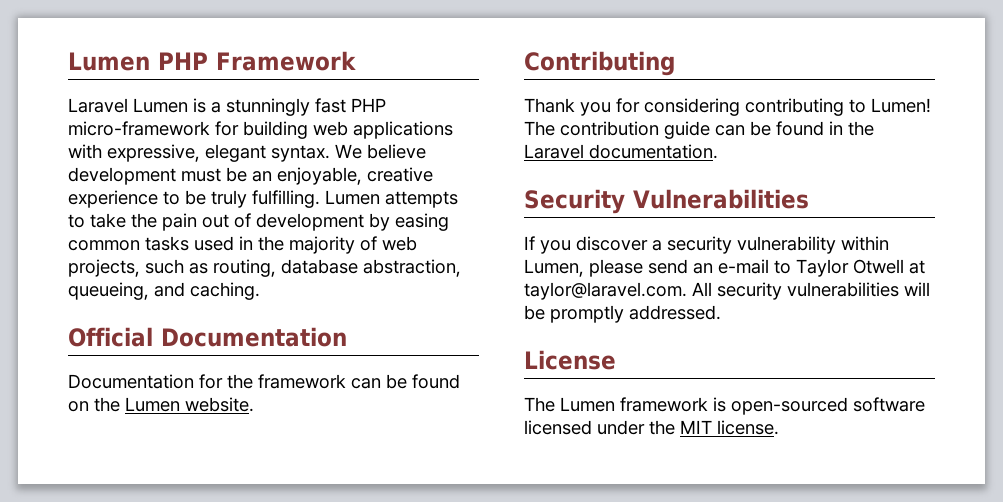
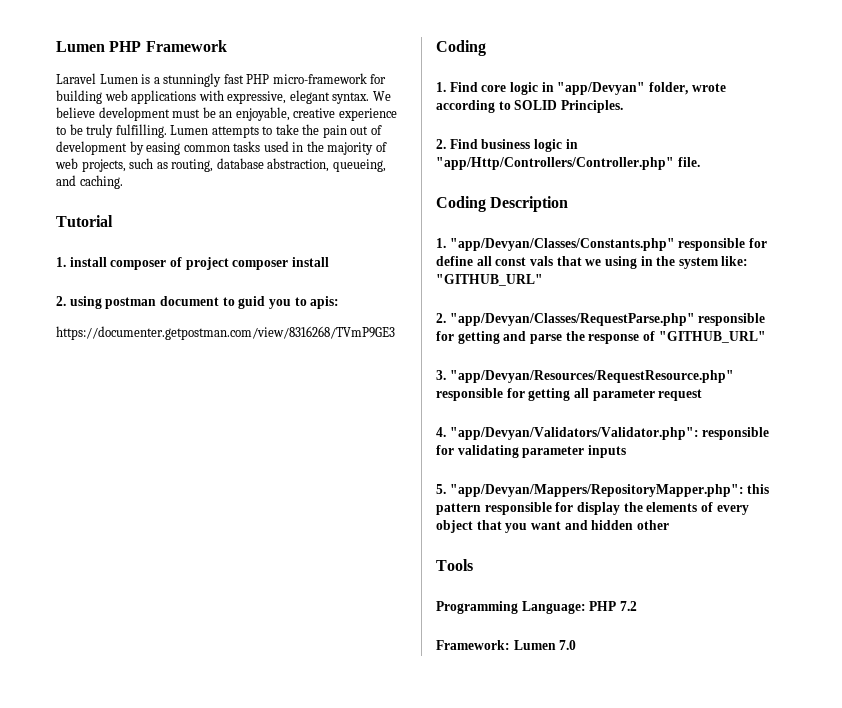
[68,327,347,347] [68,374,460,389] [68,397,254,412] [524,51,675,76] [524,98,931,116] [524,121,874,139] [524,144,718,159] [524,189,809,214] [524,236,889,254] [524,259,925,277] [524,282,930,300] [524,305,721,323] [524,350,616,370] [524,397,925,415] [524,420,779,435] Official Documentation // Documentation for the framework can be found on the Lumen website. // Contributing // Thank you for considering contributing to Lumen! The contribution guide can be found in the Laravel documentation. // Security Vulnerabilities // If you discover a security vulnerability within Lumen, please send an e-mail to Taylor Otwell at taylor@laravel.com. All security vulnerabilities will be promptly addressed. // License // The Lumen framework is open-sourced software licensed under the MIT license. -> [56,215,113,227] [56,257,329,270] [56,296,340,309] [56,326,395,340] [436,40,486,56] [436,82,726,95] [436,100,623,113] [436,139,578,152] [436,157,700,170] [436,196,569,212] [436,238,767,251] [436,256,749,269] [436,274,543,286] [436,313,766,326] [436,331,766,344] [436,370,734,383] [436,388,703,401] [436,427,770,440] [436,445,626,458] [436,484,770,497] [436,502,749,515] [436,520,669,533] [436,559,473,571] [436,601,637,614] [436,640,577,650] Tutorial // 1. install composer of project composer install // 2. using postman document to guid you to apis: // https://documenter.getpostman.com/view/8316268/TVmP9GE3 // Coding // 1. Find core logic in "app/Devyan" folder, wrote according to SOLID Principles. // 2. Find business logic in "app/Http/Controllers/Controller.php" file. // Coding Description // 1. "app/Devyan/Classes/Constants.php" responsible for define all const vals that we using in the system like: "GITHUB_URL" // 2. "app/Devyan/Classes/RequestParse.php" responsible for getting and parse the response of "GITHUB_URL" // 3. "app/Devyan/Resources/RequestResource.php" responsible for getting all parameter request // 4. "app/Devyan/Validators/Validator.php": responsible for validating parameter inputs // 5. "app/Devyan/Mappers/RepositoryMapper.php": this pattern responsible for display the elements of every object that you want and hidden other // Tools // Programming Language: PHP 7.2 // Framework: Lumen 7.0

